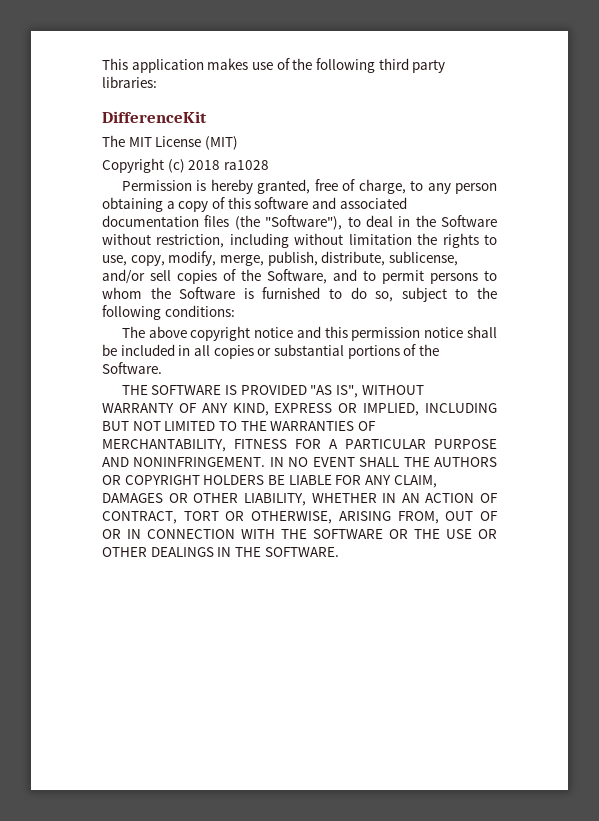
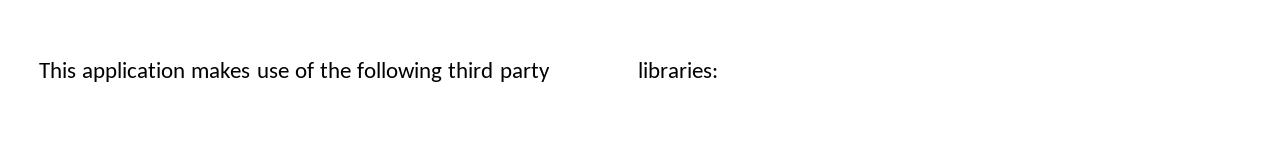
[102,111,207,123] [102,135,238,150] [102,158,269,173] [121,179,498,194] [102,197,407,212] [102,215,497,230] [102,233,498,248] [102,251,458,266] [102,269,497,284] [102,287,498,302] [102,305,235,320] [121,326,497,341] [102,344,439,359] [102,362,162,374] [121,385,424,398] [102,403,497,416] [102,421,376,431] [102,439,497,452] [102,457,498,467] [102,475,437,488] [102,493,498,506] [102,511,499,524] [102,529,497,539] [102,547,339,557] // DifferenceKit // The MIT License (MIT) // Copyright (c) 2018 ra1028 // Permission is hereby granted, free of charge, to any person obtaining a copy of this software and associated documentation files (the "Software"), to deal in the Software without restriction, including without limitation the rights to use, copy, modify, merge, publish, distribute, sublicense, and/or sell copies of the Software, and to permit persons to whom the Software is furnished to do so, subject to the following conditions: // The above copyright notice and this permission notice shall be included in all copies or substantial portions of the Software. // THE SOFTWARE IS PROVIDED "AS IS", WITHOUT WARRANTY OF ANY KIND, EXPRESS OR IMPLIED, INCLUDING BUT NOT LIMITED TO THE WARRANTIES OF MERCHANTABILITY, FITNESS FOR A PARTICULAR PURPOSE AND NONINFRINGEMENT. IN NO EVENT SHALL THE AUTHORS OR COPYRIGHT HOLDERS BE LIABLE FOR ANY CLAIM, DAMAGES OR OTHER LIABILITY, WHETHER IN AN ACTION OF CONTRACT, TORT OR OTHERWISE, ARISING FROM, OUT OF OR IN CONNECTION WITH THE SOFTWARE OR THE USE OR OTHER DEALINGS IN THE SOFTWARE. -> (718, 70) none

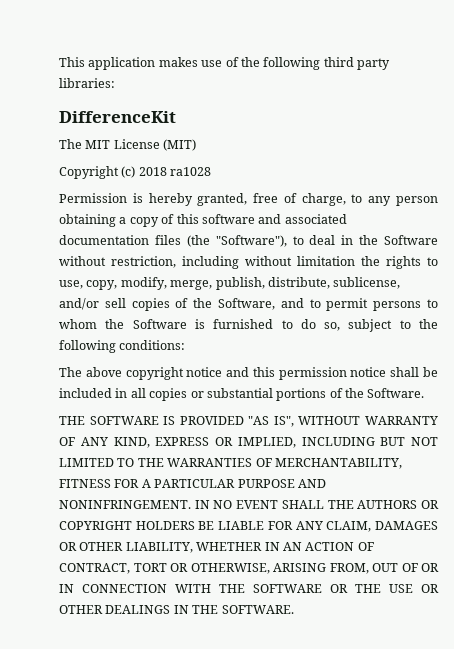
(718, 70) none -> [59,111,176,123] [59,139,197,151] [59,166,212,179] [59,193,438,206] [59,214,347,227] [59,235,438,247] [59,256,438,269] [59,277,401,290] [59,298,439,311] [59,319,439,332] [59,340,186,353] [59,367,438,380] [59,388,425,401] [59,416,438,427] [59,437,438,448] [59,458,402,469] [59,479,326,488] [59,500,440,509] [59,521,439,532] [59,542,374,553] [59,563,439,574] [59,584,439,593] [59,605,294,614] // DifferenceKit // The MIT License (MIT) // Copyright (c) 2018 ra1028 // Permission is hereby granted, free of charge, to any person obtaining a copy of this software and associated documentation files (the "Software"), to deal in the Software without restriction, including without limitation the rights to use, copy, modify, merge, publish, distribute, sublicense, and/or sell copies of the Software, and to permit persons to whom the Software is furnished to do so, subject to the following conditions: // The above copyright notice and this permission notice shall be included in all copies or substantial portions of the Software. // THE SOFTWARE IS PROVIDED "AS IS", WITHOUT WARRANTY OF ANY KIND, EXPRESS OR IMPLIED, INCLUDING BUT NOT LIMITED TO THE WARRANTIES OF MERCHANTABILITY, FITNESS FOR A PARTICULAR PURPOSE AND NONINFRINGEMENT. IN NO EVENT SHALL THE AUTHORS OR COPYRIGHT HOLDERS BE LIABLE FOR ANY CLAIM, DAMAGES OR OTHER LIABILITY, WHETHER IN AN ACTION OF CONTRACT, TORT OR OTHERWISE, ARISING FROM, OUT OF OR IN CONNECTION WITH THE SOFTWARE OR THE USE OR OTHER DEALINGS IN THE SOFTWARE.

